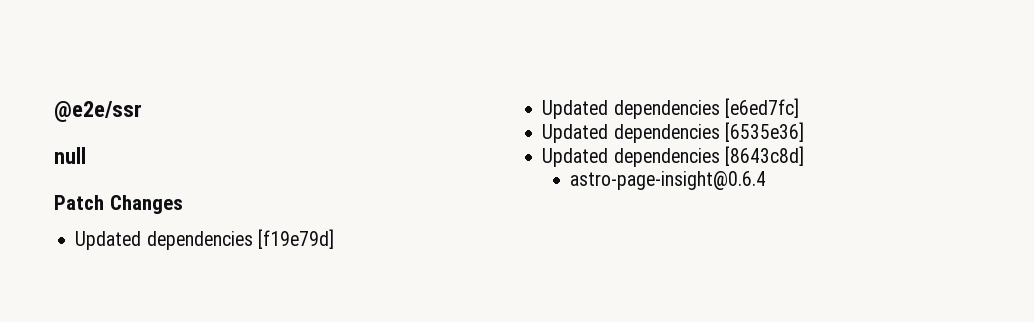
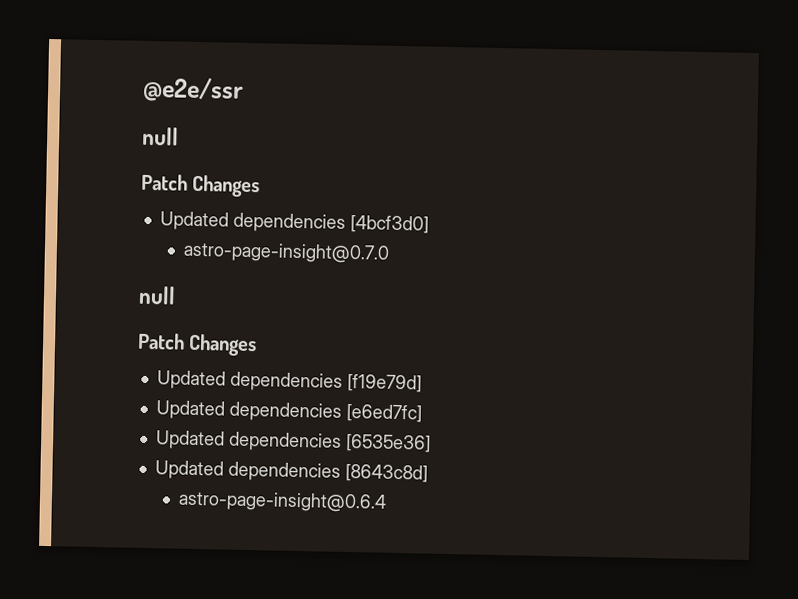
(183, 204) none -> [159,211,429,234] [182,241,390,264] [138,285,176,305] [137,332,258,357] // Updated dependencies [4bcf3d0] // astro-page-insight@0.7.0 // null // Patch Changes

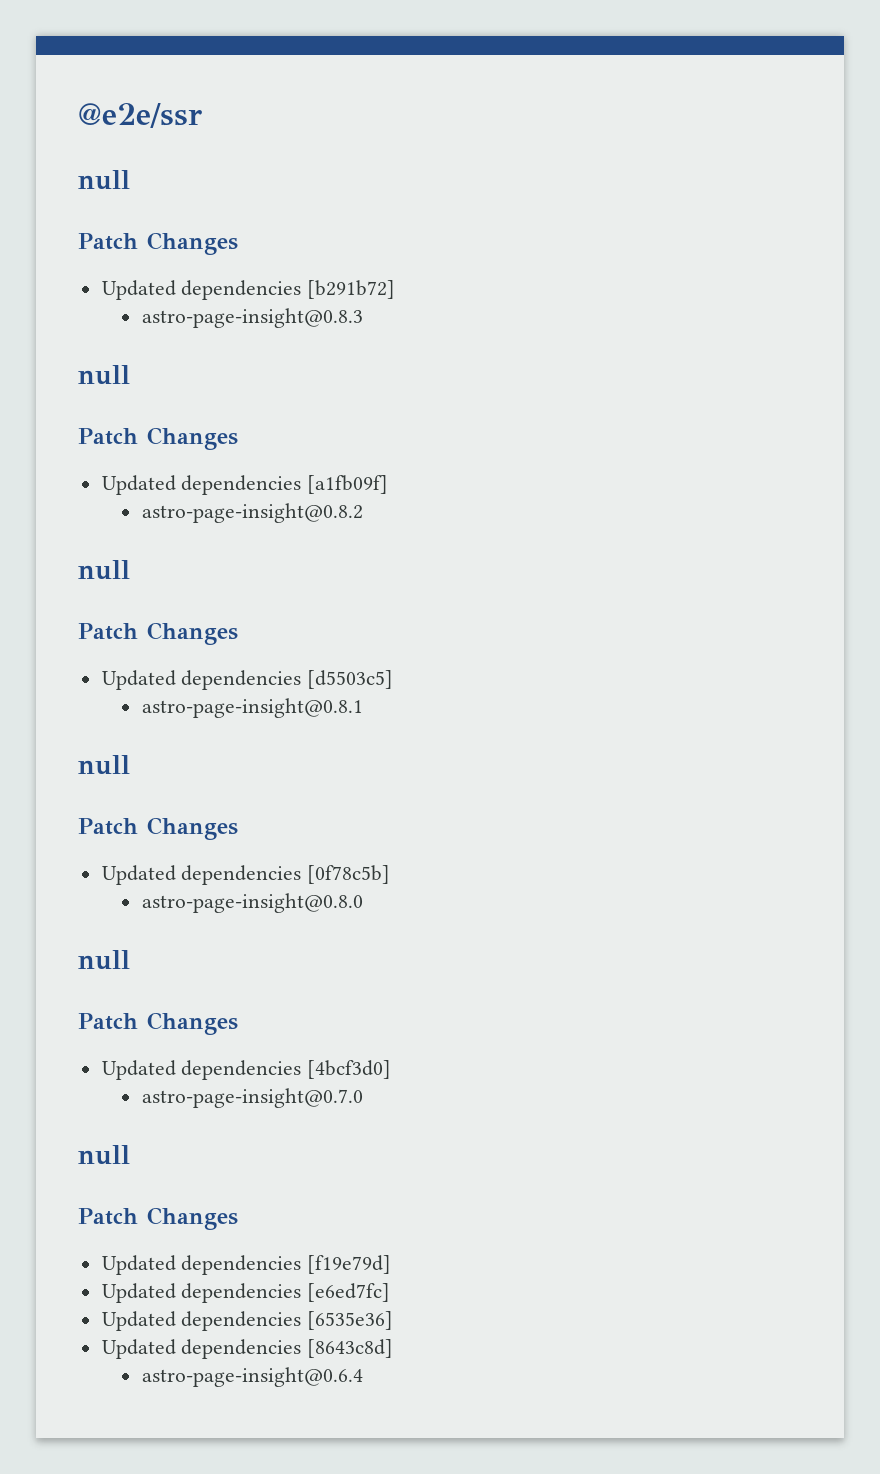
(261, 186) none -> [101,280,396,300] [141,308,363,328] [78,365,130,385] [78,427,238,450] [101,475,389,495] [141,503,363,523] [78,560,130,580] [78,622,238,645] [101,670,394,690] [141,698,363,718] [78,755,130,775] [78,817,238,840] [101,865,391,885] [141,893,363,913] [78,950,130,970] [78,1012,238,1035] // Updated dependencies [b291b72] // astro-page-insight@0.8.3 // null // Patch Changes // Updated dependencies [a1fb09f] // astro-page-insight@0.8.2 // null // Patch Changes // Updated dependencies [d5503c5] // astro-page-insight@0.8.1 // null // Patch Changes // Updated dependencies [0f78c5b] // astro-page-insight@0.8.0 // null // Patch Changes

